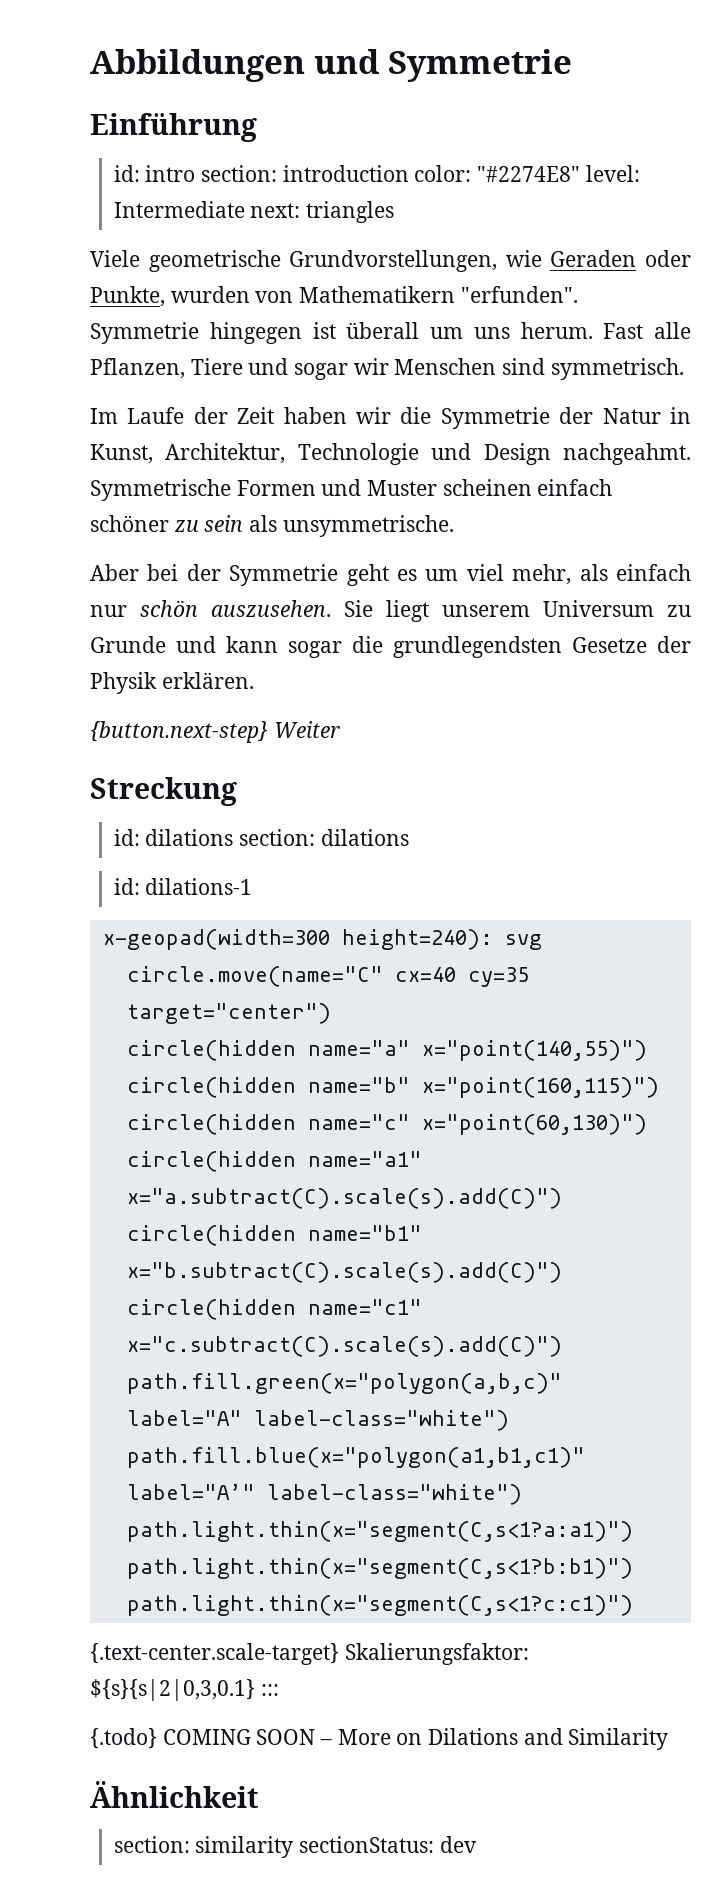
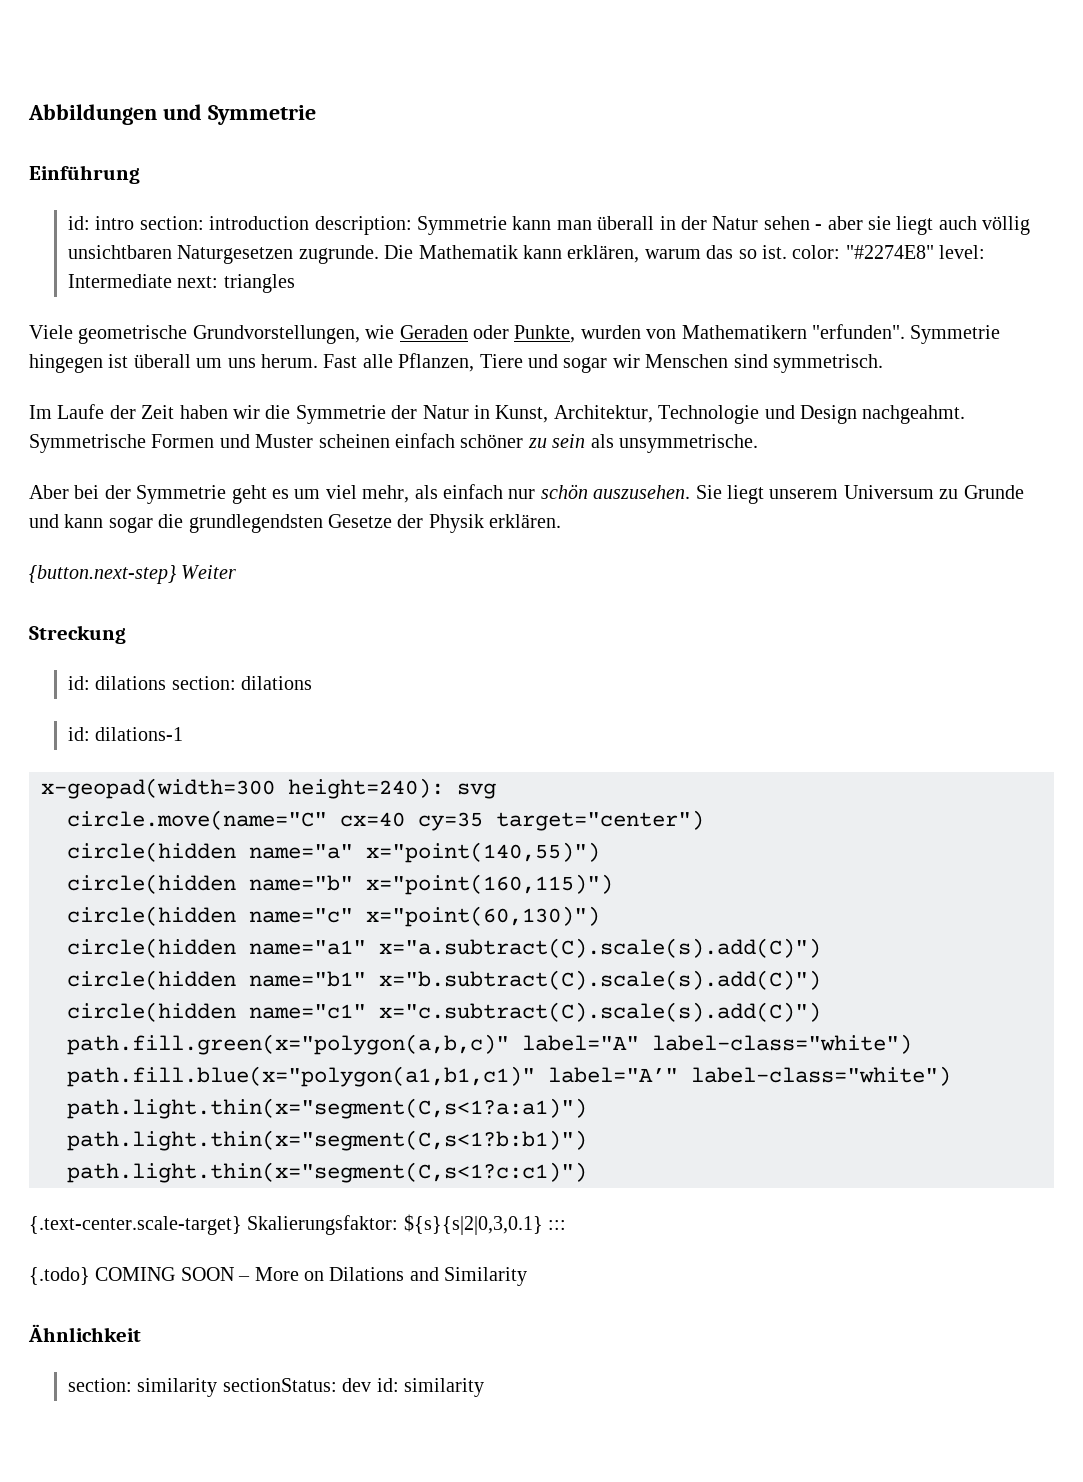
(409, 173) none -> [314,216,1031,235] [67,245,787,264] description: Symmetrie kann man überall in der Natur sehen - aber sie liegt auch völlig unsichtbaren Naturgesetzen zugrunde. Die Mathematik kann erklären, warum das so ist.
(477, 1844) none -> [376,1378,484,1397] id: similarity

